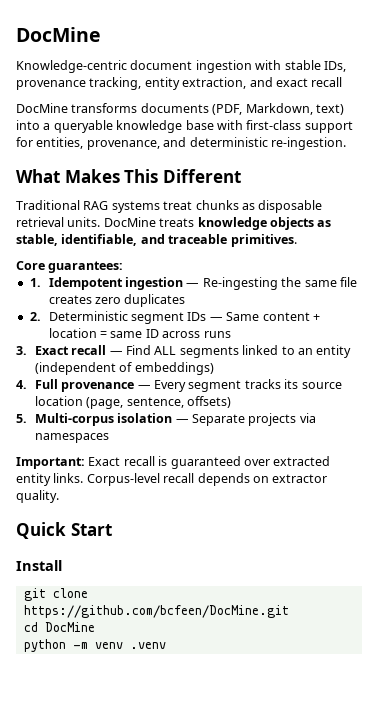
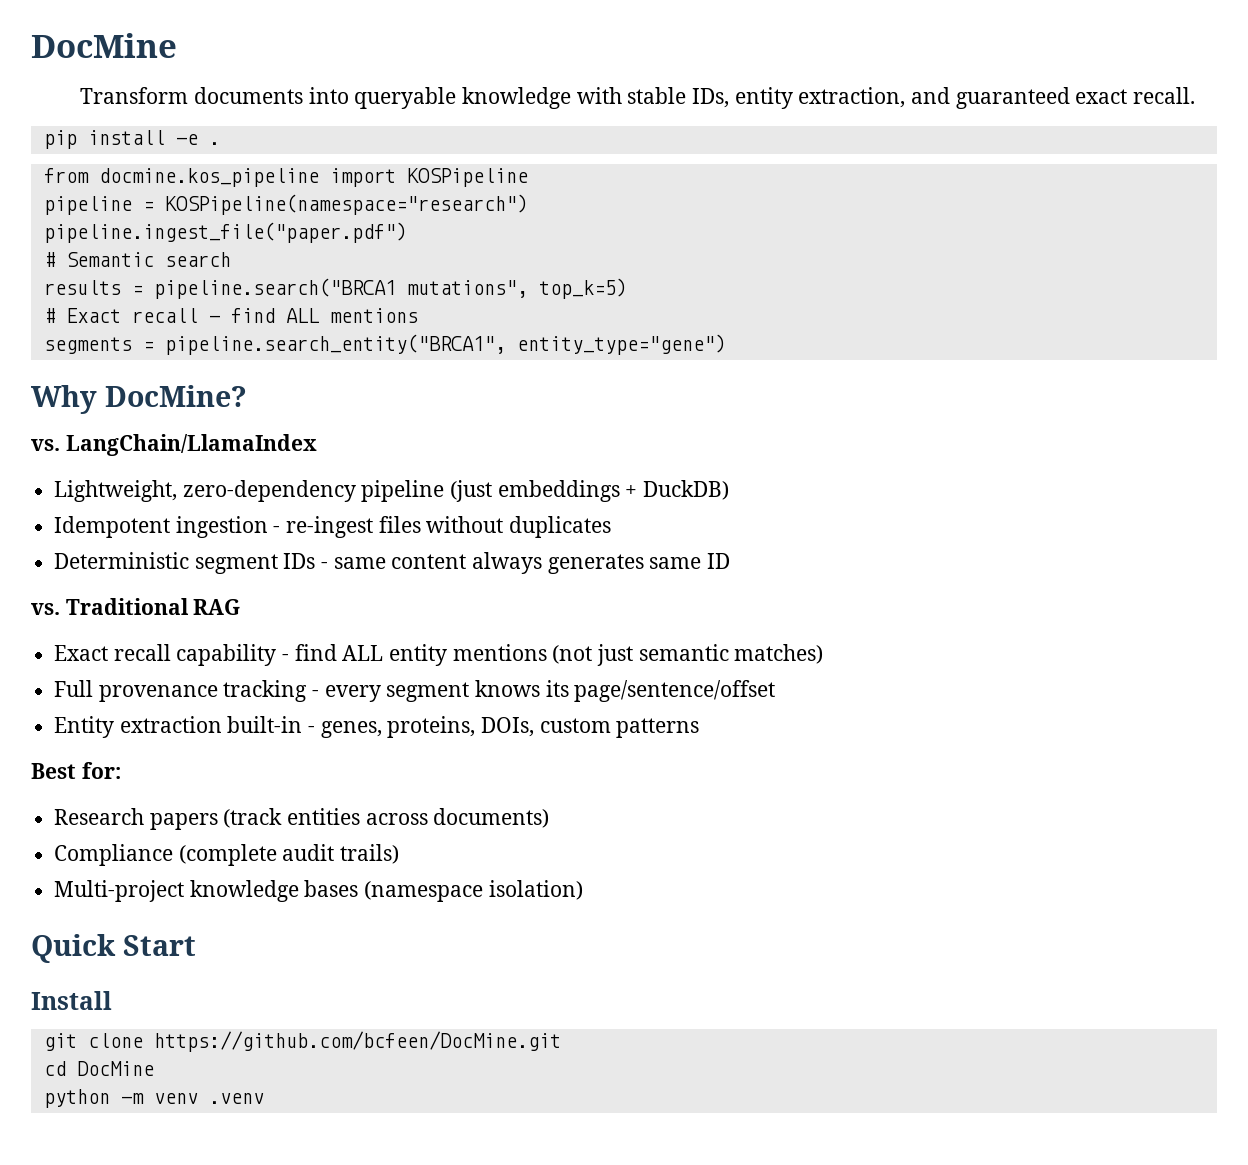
[16,27,101,42] [16,60,252,73] DocMine // Knowledge-centric document ingestion -> [31,33,177,58] [80,87,572,109] DocMine // Transform documents into queryable knowledge
[16,77,142,90] provenance tracking, -> (730, 98) none
[275,77,343,87] [16,103,344,115] [16,120,353,133] [16,137,346,150] [16,169,241,183] [16,200,323,213] [16,217,332,230] [16,234,297,247] [16,261,124,273] [29,277,357,290] [48,295,122,304] exact recall // DocMine transforms documents (PDF, Markdown, text) into a queryable knowledge base with first-class support for entities, provenance, and deterministic re-ingestion. // What Makes This Different // Traditional RAG systems treat chunks as disposable retrieval units. DocMine treats knowledge objects as stable, identifiable, and traceable primitives. // Core guarantees: // 1. Idempotent ingestion — Re-ingesting the same file creates zero -> [955,87,1196,109] [43,130,220,149] [43,168,528,187] [43,194,528,215] [43,222,407,243] [43,252,231,267] [43,278,627,299] [43,308,418,323] [43,334,726,355] [31,385,247,414] [31,434,317,456] [54,480,730,502] [54,516,504,538] guaranteed exact recall. // pip install -e . // from docmine.kos_pipeline import KOSPipeline // pipeline = KOSPipeline(namespace="research") // pipeline.ingest_file("paper.pdf") // # Semantic search // results = pipeline.search("BRCA1 mutations", top_k=5) // # Exact recall - find ALL mentions // segments = pipeline.search_entity("BRCA1", entity_type="gene") // Why DocMine? // vs. LangChain/LlamaIndex // Lightweight, zero-dependency pipeline (just embeddings + DuckDB) // Idempotent ingestion - re-ingest files without
[29,312,41,321] 2. -> (612, 527) none
[209,312,320,321] [48,328,231,338] [16,345,352,358] [34,362,214,375] [16,379,342,392] [34,396,232,409] [16,413,316,426] [34,433,109,443] [16,456,331,469] [16,473,328,486] [16,490,59,503] — Same content + location = same ID across runs // 3. Exact recall — Find ALL segments linked to an entity (independent of embeddings) // 4. Full provenance — Every segment tracks its source location (page, sentence, offsets) // 5. Multi-corpus isolation — Separate projects via namespaces // Important: Exact recall is guaranteed over extracted entity links. Corpus-level recall depends on extractor quality. -> [321,552,731,574] [31,598,241,615] [54,644,824,666] [54,680,776,702] [54,716,700,738] [31,762,121,779] [54,808,550,830] [54,844,400,866] [54,880,583,902] - same content always generates same ID // vs. Traditional RAG // Exact recall capability - find ALL entity mentions (not just semantic matches) // Full provenance tracking - every segment knows its page/sentence/offset // Entity extraction built-in - genes, proteins, DOIs, custom patterns // Best for: // Research papers (track entities across documents) // Compliance (complete audit trails) // Multi-project knowledge bases (namespace isolation)

